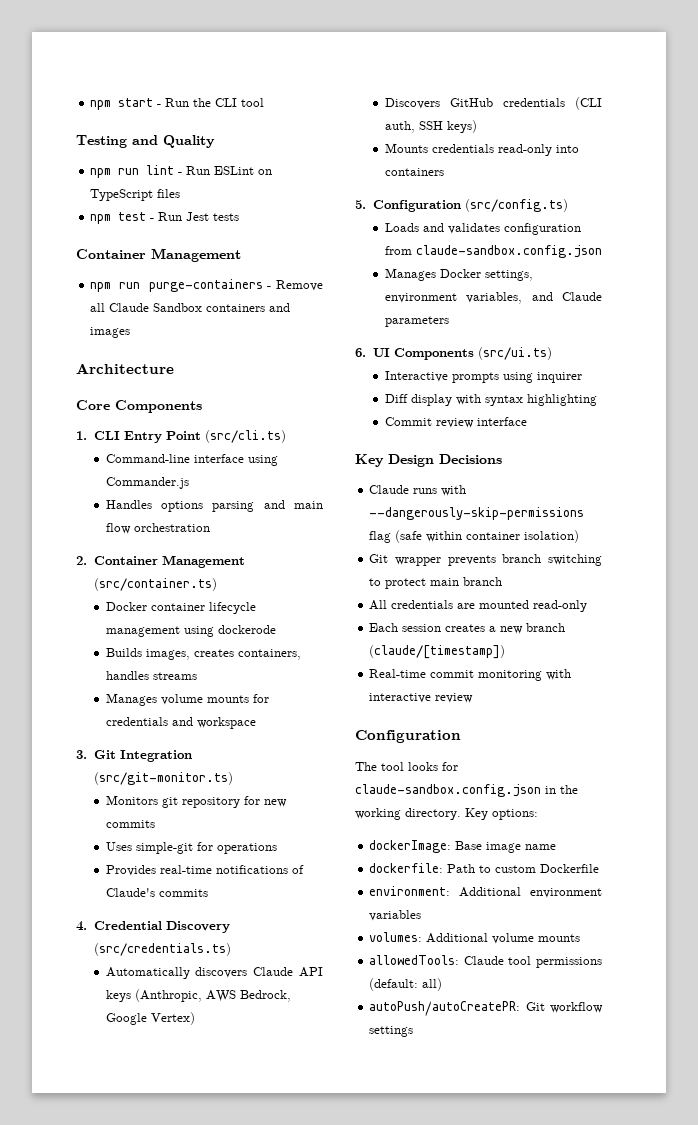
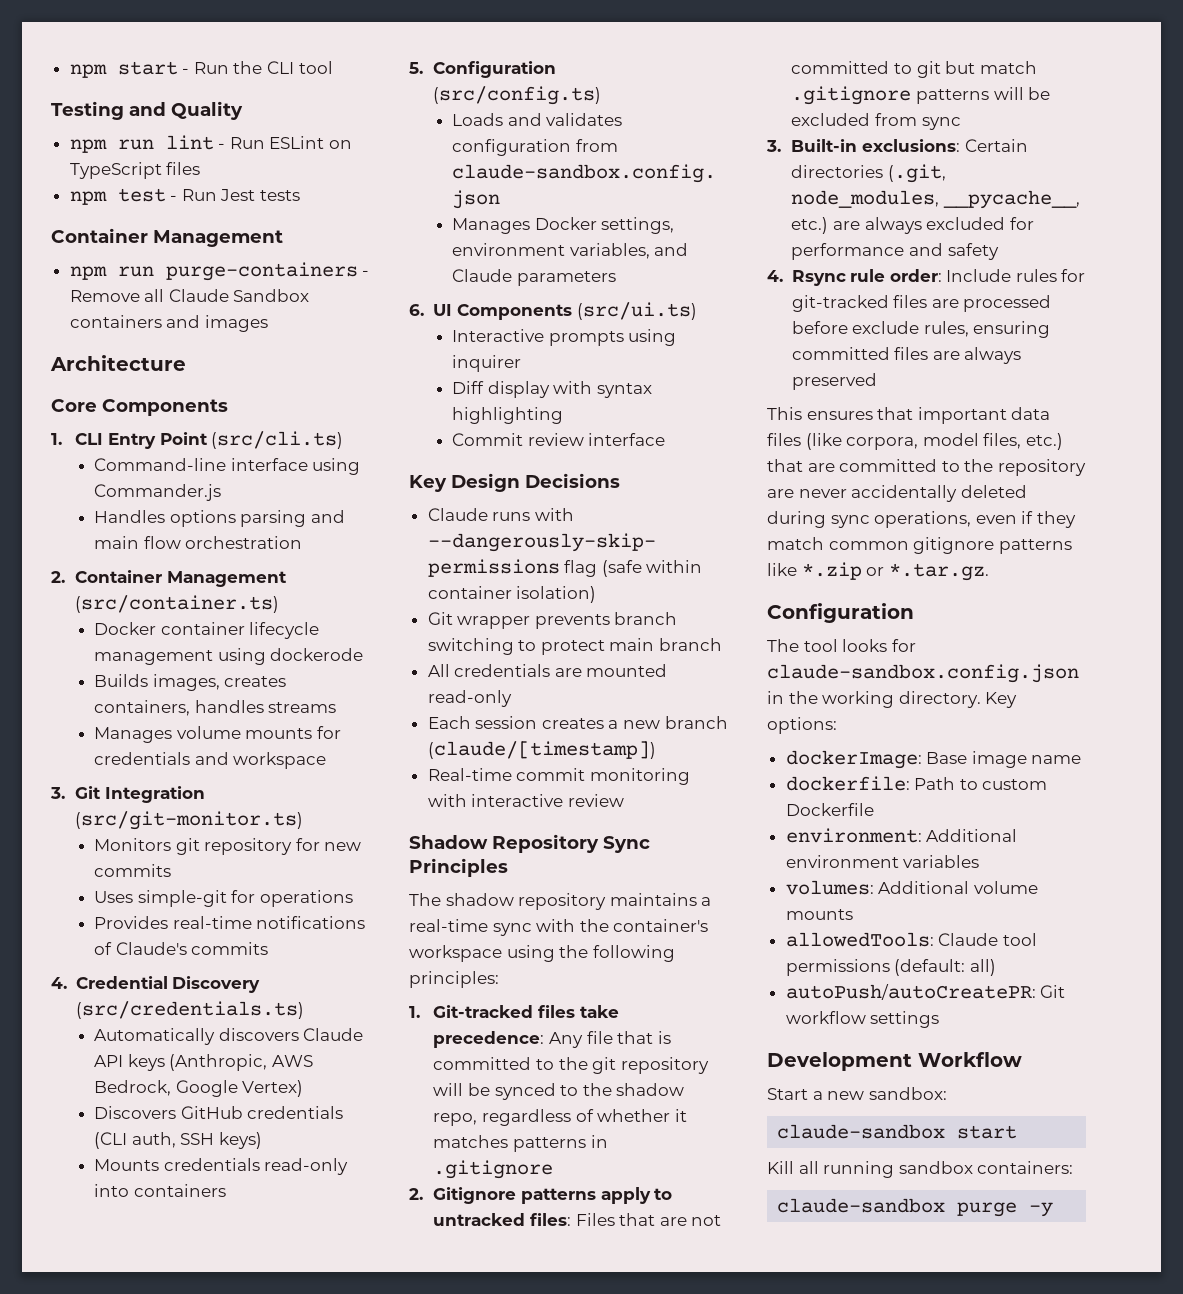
(474, 698) none -> [409,834,650,853] [409,858,508,877] [409,893,712,910] [409,919,709,936] [409,945,675,962] [409,971,499,988] [409,1005,619,1018] [433,1031,671,1048] [433,1057,709,1074] [433,1083,685,1100] [433,1109,687,1126] [433,1135,608,1152] [433,1160,554,1179] [409,1187,673,1204] [433,1213,722,1226] [791,61,1037,78] [791,86,1051,105] [791,113,961,130] [766,139,1028,152] [791,164,946,183] [791,190,1080,209] [791,217,1034,234] [791,243,999,260] [767,269,1086,286] [791,295,1052,312] [791,321,1051,338] [791,347,1022,364] [791,373,877,390] [767,407,1051,424] [767,433,1063,450] [767,459,1086,476] [767,485,1027,502] [767,511,1076,528] [767,537,1072,554] [767,562,989,581] // Shadow Repository Sync Principles // The shadow repository maintains a real-time sync with the container's workspace using the following principles: // 1. Git-tracked files take precedence: Any file that is committed to the git repository will be synced to the shadow repo, regardless of whether it matches patterns in .gitignore // 2. Gitignore patterns apply to untracked files: Files that are not committed to git but match .gitignore patterns will be excluded from sync // 3. Built-in exclusions: Certain directories (.git, node_modules, __pycache__, etc.) are always excluded for performance and safety // 4. Rsync rule order: Include rules for git-tracked files are processed before exclude rules, ensuring committed files are always preserved // This ensures that important data files (like corpora, model files, etc.) that are committed to the repository are never accidentally deleted during sync operations, even if they match common gitignore patterns like *.zip or *.tar.gz.
(414, 1031) none -> [767,1052,1022,1071] [767,1087,947,1100] [777,1124,1018,1139] [767,1161,1074,1178] [777,1198,1054,1217] // Development Workflow // Start a new sandbox: // claude-sandbox start // Kill all running sandbox containers: // claude-sandbox purge -y

